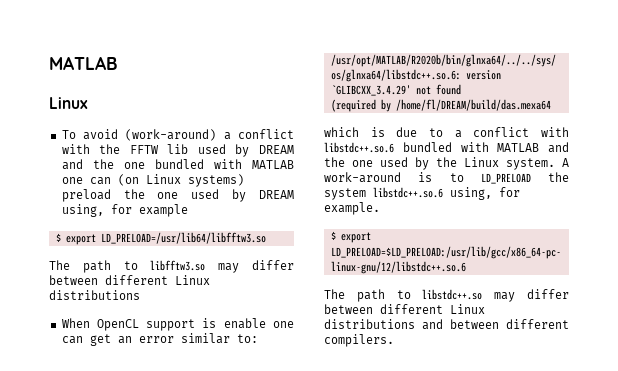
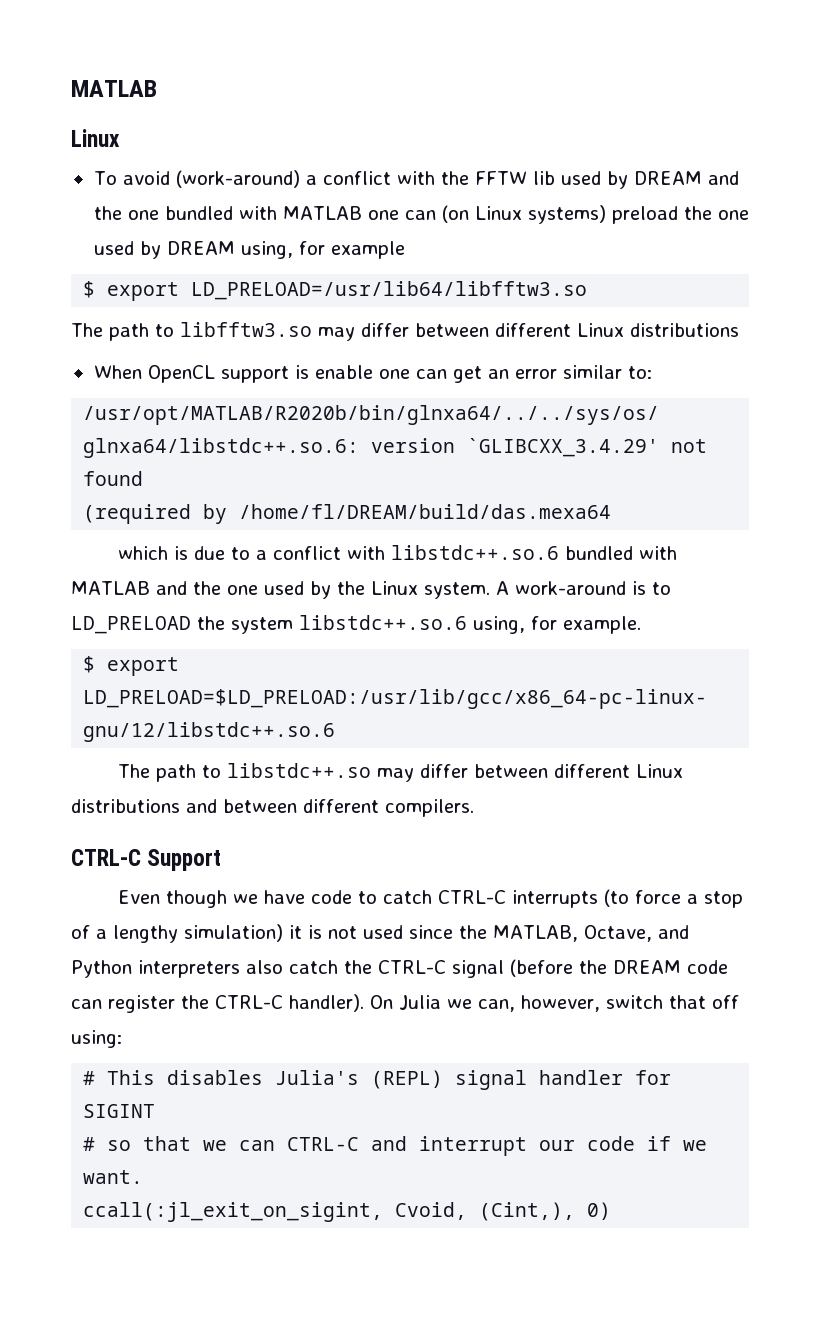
(394, 340) none -> [71,849,222,871] [117,889,743,908] [71,924,689,943] [71,959,728,978] [71,994,739,1013] [71,1030,122,1048] [83,1070,672,1090] [83,1104,156,1118] [83,1136,708,1156] [83,1170,144,1184] [83,1202,612,1222] // CTRL-C Support // Even though we have code to catch CTRL-C interrupts (to force a stop of a lengthy simulation) it is not used since the MATLAB, Octave, and Python interpreters also catch the CTRL-C signal (before the DREAM code can register the CTRL-C handler). On Julia we can, however, switch that off using: // # This disables Julia's (REPL) signal handler for SIGINT // # so that we can CTRL-C and interrupt our code if we want. // ccall(:jl_exit_on_sigint, Cvoid, (Cint,), 0)

